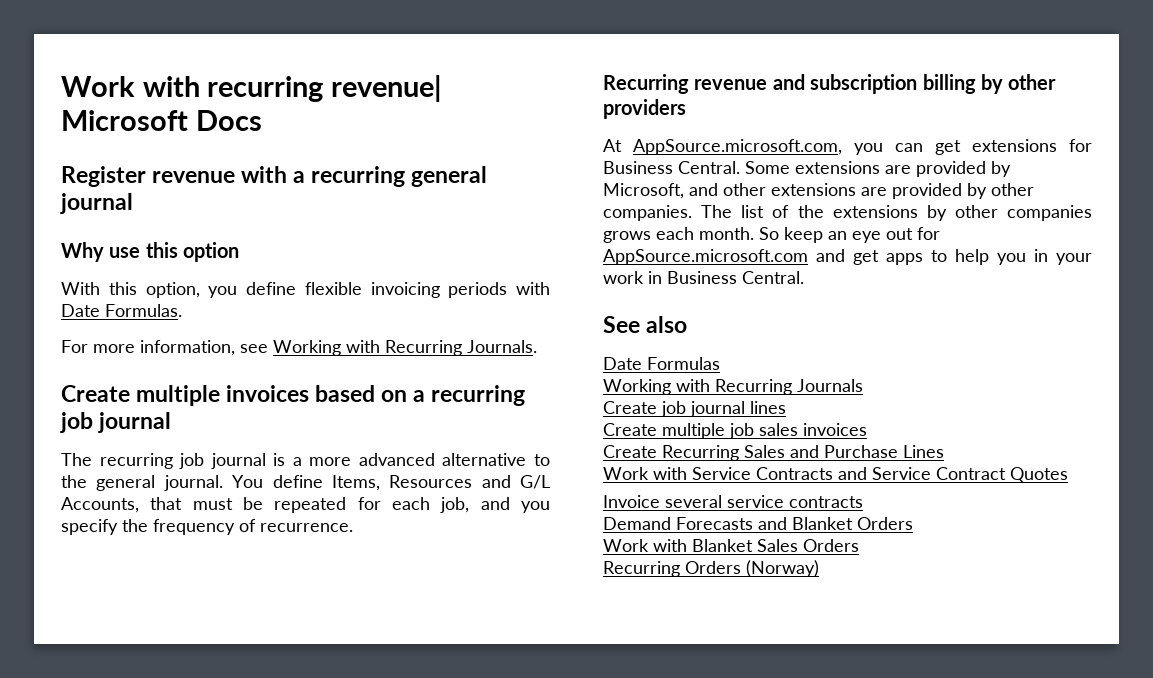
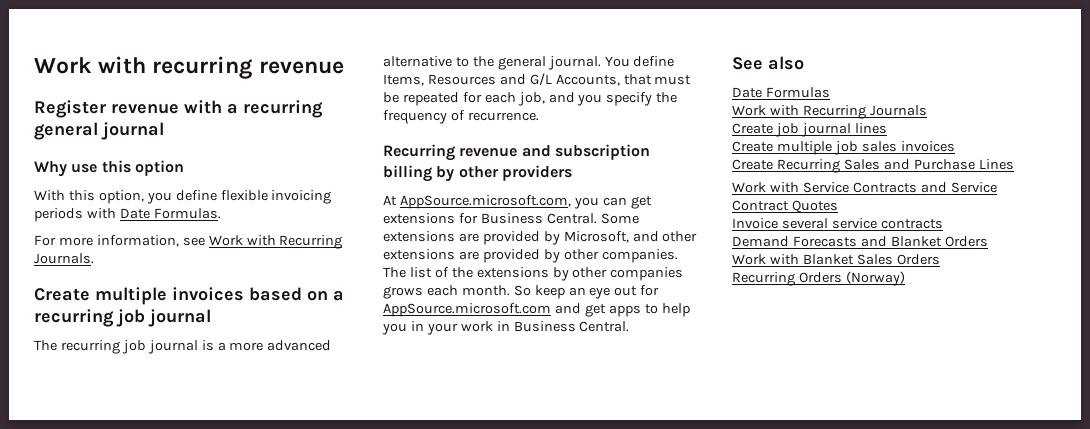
[331,75,443,102] [61,110,262,131] revenue| Microsoft Docs -> [258,61,344,74] revenue
[273,340,341,356] Working -> [208,235,243,246] Work
[603,379,671,395] Working -> [732,105,766,116] Work

